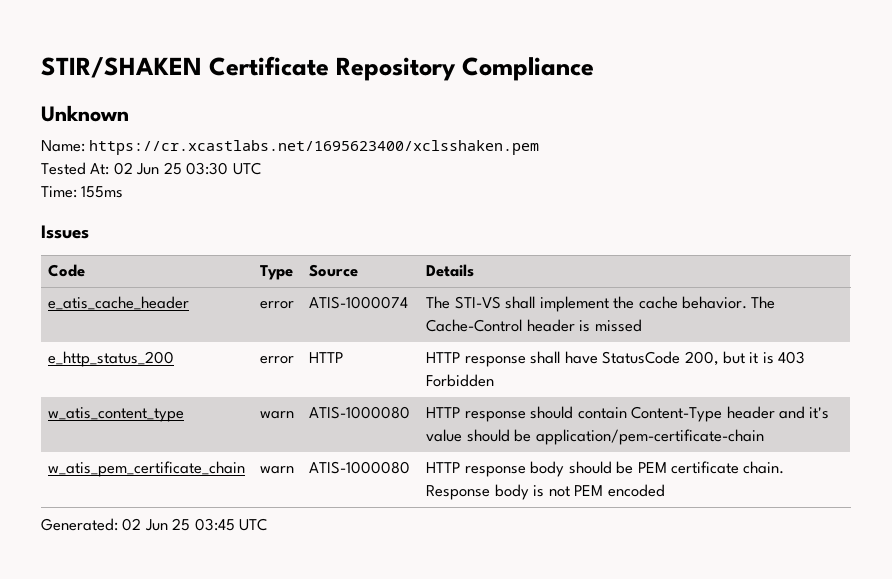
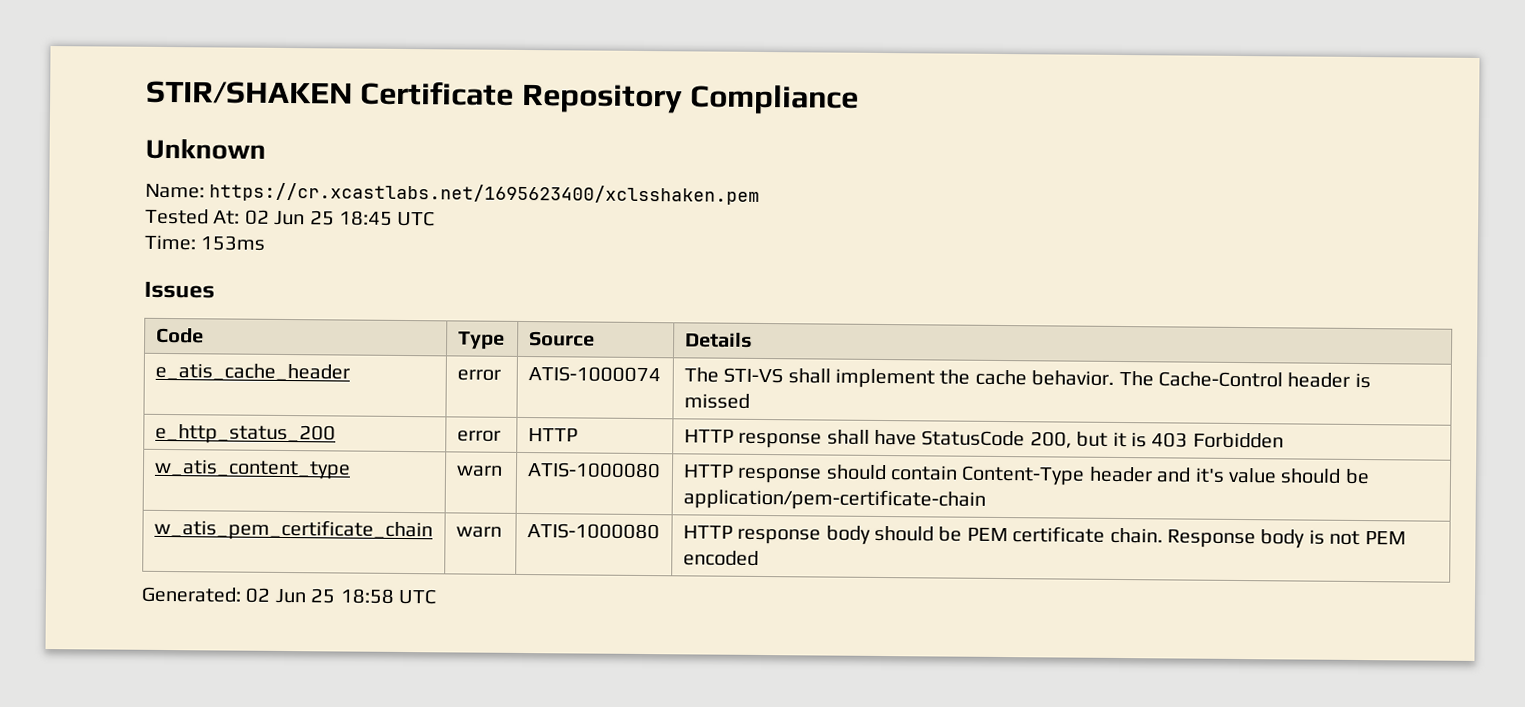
[186,162,229,175] 03:30 -> [339,210,393,226] 18:45
[81,186,124,198] 155ms -> [200,235,266,251] 153ms
[194,518,235,531] 03:45 -> [339,588,395,604] 18:58

